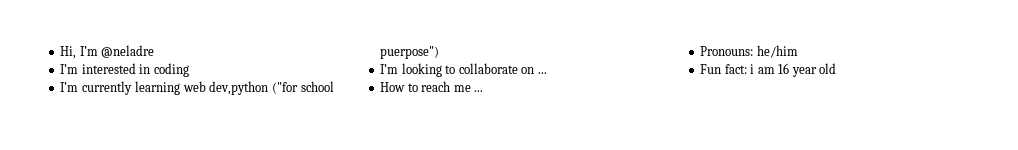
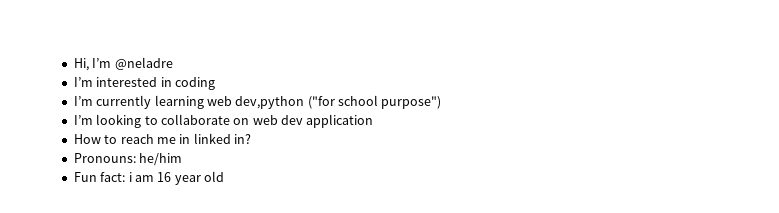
[380,46,440,59] puerpose") -> [381,96,442,109] purpose")
[537,72,547,74] ... -> [252,114,374,128] web dev application
[474,90,484,92] ... -> [179,133,251,144] in linked in?

